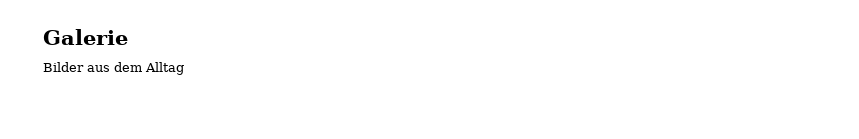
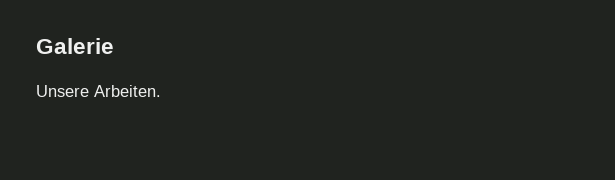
[43,62,184,75] Bilder aus dem Alltag -> [36,85,161,97] Unsere Arbeiten.

